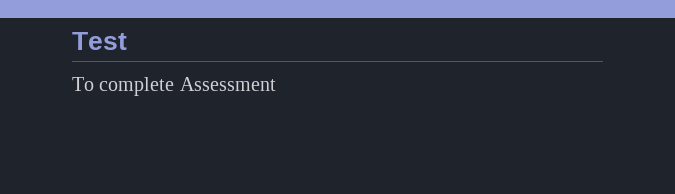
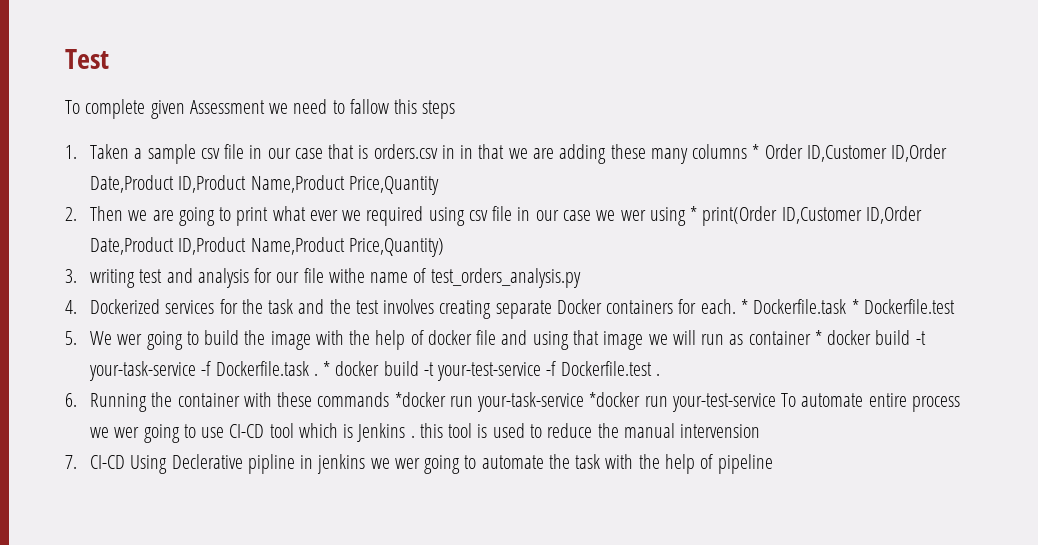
[179,77,276,91] Assessment -> [150,99,456,119] [65,144,948,164] [90,175,439,195] [65,206,922,226] [90,237,444,257] [65,268,581,288] [65,299,955,319] [65,330,926,350] [89,361,660,381] [65,392,960,412] [90,423,761,443] [65,454,773,474] given Assessment we need to fallow this steps // 1. Taken a sample csv file in our case that is orders.csv in in that we are adding these many columns * Order ID,Customer ID,Order Date,Product ID,Product Name,Product Price,Quantity // 2. Then we are going to print what ever we required using csv file in our case we wer using * print(Order ID,Customer ID,Order Date,Product ID,Product Name,Product Price,Quantity) // 3. writing test and analysis for our file withe name of test_orders_analysis.py // 4. Dockerized services for the task and the test involves creating separate Docker containers for each. * Dockerfile.task * Dockerfile.test // 5. We wer going to build the image with the help of docker file and using that image we will run as container * docker build -t your-task-service -f Dockerfile.task . * docker build -t your-test-service -f Dockerfile.test . // 6. Running the container with these commands *docker run your-task-service *docker run your-test-service To automate entire process we wer going to use CI-CD tool which is Jenkins . this tool is used to reduce the manual intervension // 7. CI-CD Using Declerative pipline in jenkins we wer going to automate the task with the help of pipeline

